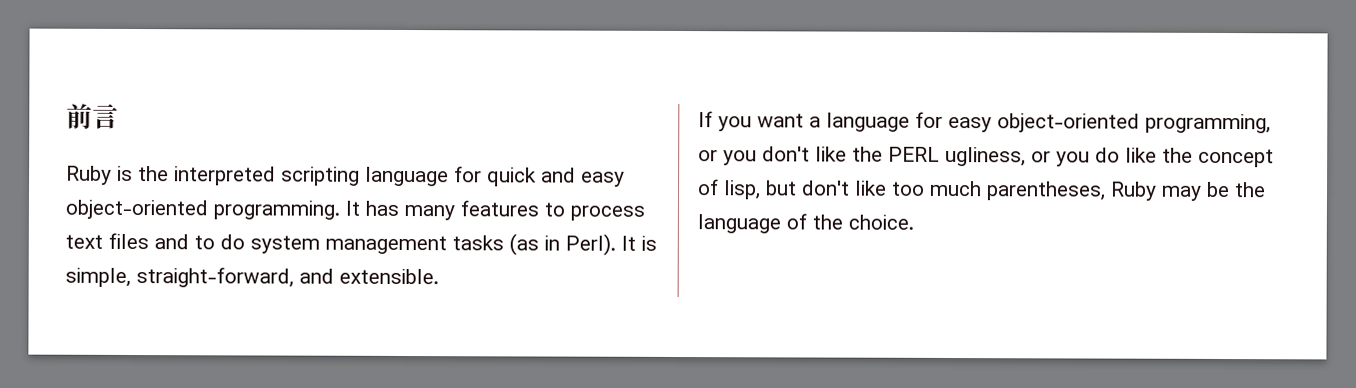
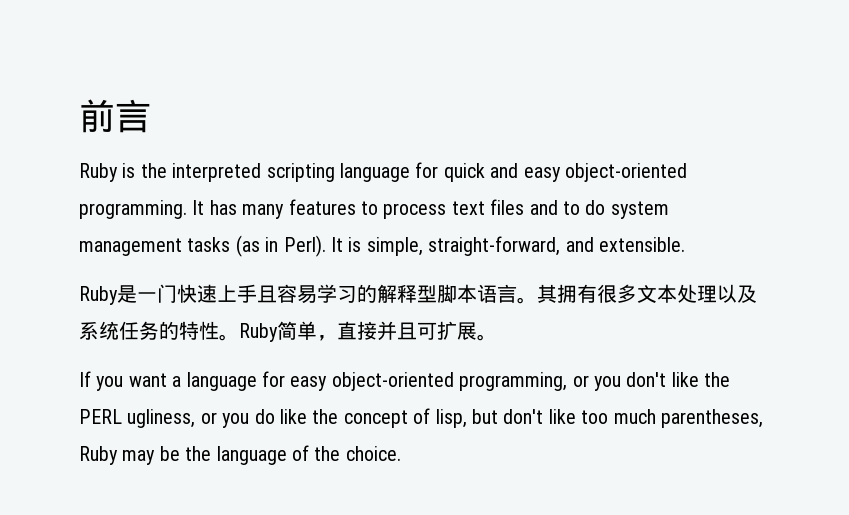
(439, 276) none -> [79,284,757,305] [79,321,497,342] // Ruby是一门快速上手且容易学习的解释型脚本语言。其拥有很多文本处理以及系统任务的特性。Ruby简单，直接并且可扩展。

